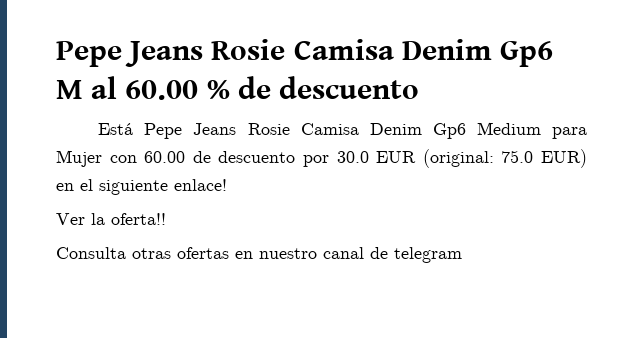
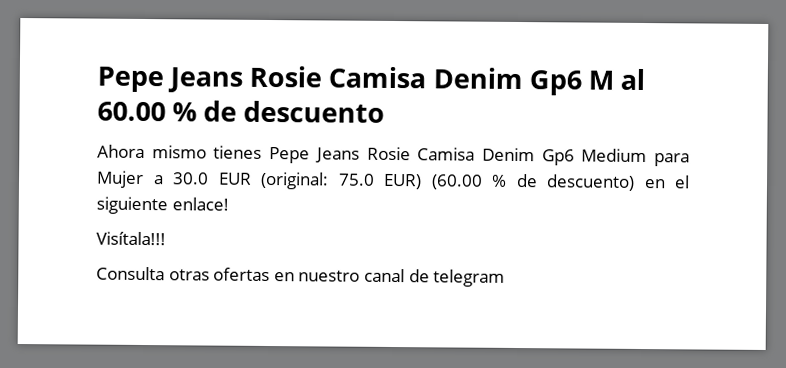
[98,123,134,135] Está -> [97,144,263,159] Ahora mismo tienes
[109,151,329,167] con 60.00 de descuento por -> [152,175,164,185] a
(588, 158) none -> [430,173,635,191] (60.00 % de descuento)
[56,213,166,225] Ver la oferta!! -> [96,231,166,246] Visítala!!!

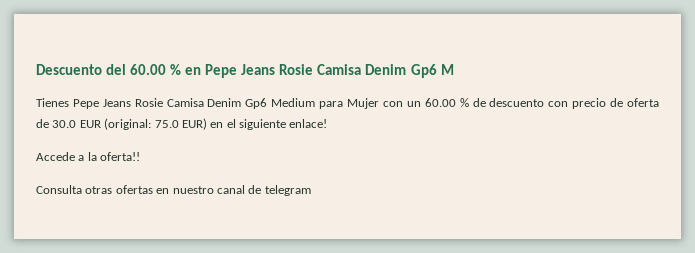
(97, 79) none -> [36,64,202,75] Descuento del 60.00 % en
[620,68,646,91] [97,100,386,123] [97,144,263,159] al 60.00 % de descuento // Ahora mismo tienes -> [36,98,69,107] // Tienes
[152,175,164,185] a -> [382,98,660,109] [36,119,49,128] con un 60.00 % de descuento con precio de oferta de
[430,173,635,191] (60.00 % de descuento) -> (207, 124) none
[96,231,166,246] Visítala!!! -> [36,152,141,161] Accede a la oferta!!

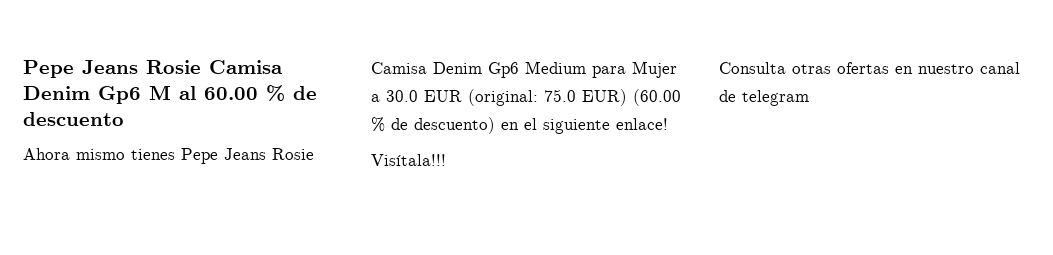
[36,64,202,75] Descuento del 60.00 % en -> (23, 69) none
[36,98,69,107] // Tienes -> [179,85,317,101] [23,112,124,126] [23,148,175,160] al 60.00 % de descuento // Ahora mismo tienes
[382,98,660,109] [36,119,49,128] con un 60.00 % de descuento con precio de oferta de -> [371,94,380,102] a
(207, 124) none -> [633,89,681,106] [371,117,495,134] (60.00 % de descuento)
[36,152,141,161] Accede a la oferta!! -> [371,154,446,166] Visítala!!!

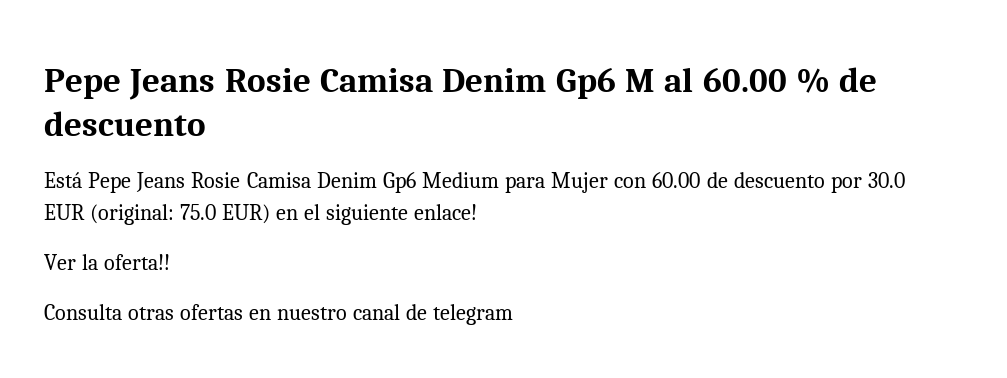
[23,148,175,160] Ahora mismo tienes -> [44,172,82,188] Está
[371,94,380,102] a -> [614,172,862,193] con 60.00 de descuento por
[633,89,681,106] [371,117,495,134] (60.00 % de descuento) -> (270, 214) none
[371,154,446,166] Visítala!!! -> [44,254,170,270] Ver la oferta!!

